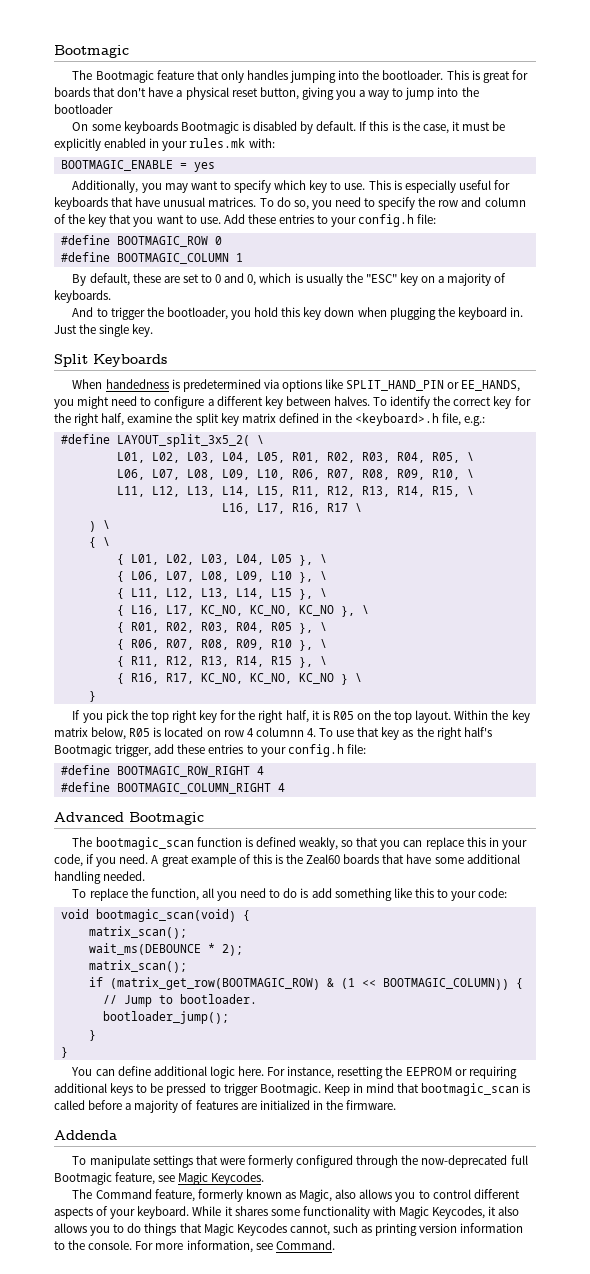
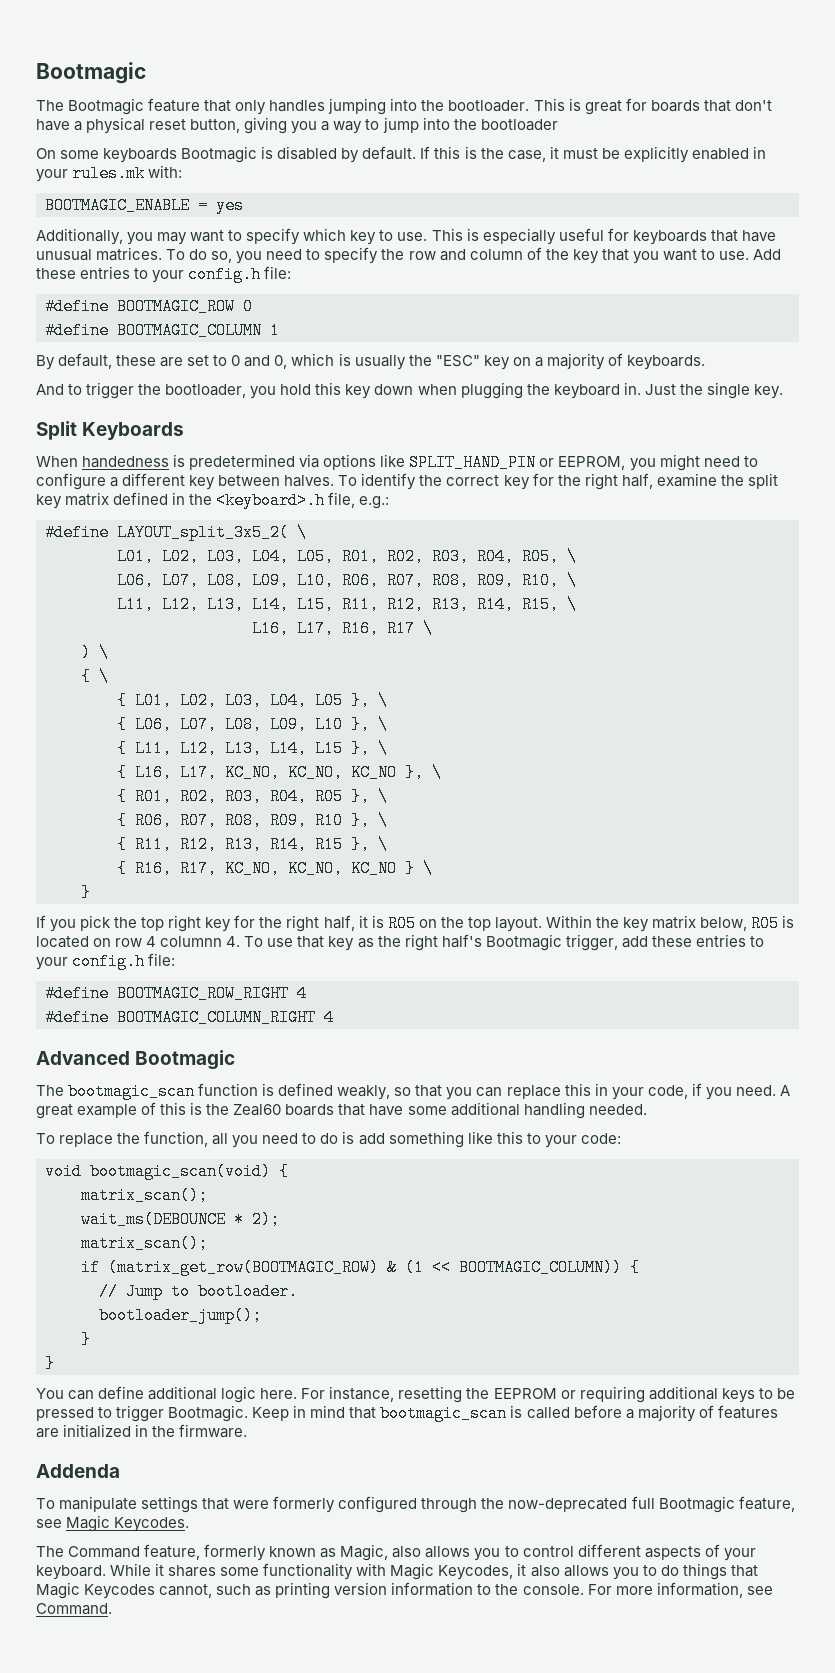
[461,380,521,392] EE_HANDS, -> [558,456,626,470] EEPROM,

